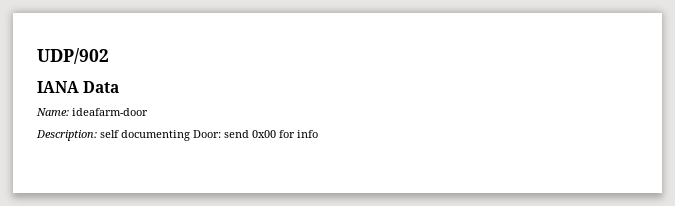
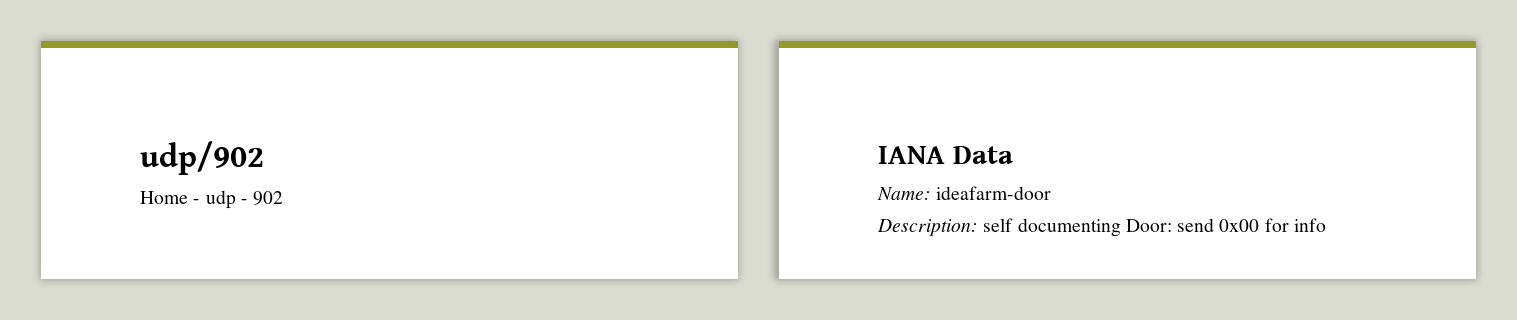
[37,48,109,64] UDP/902 -> [140,141,264,175] [140,190,284,209] udp/902 // Home - udp - 902

